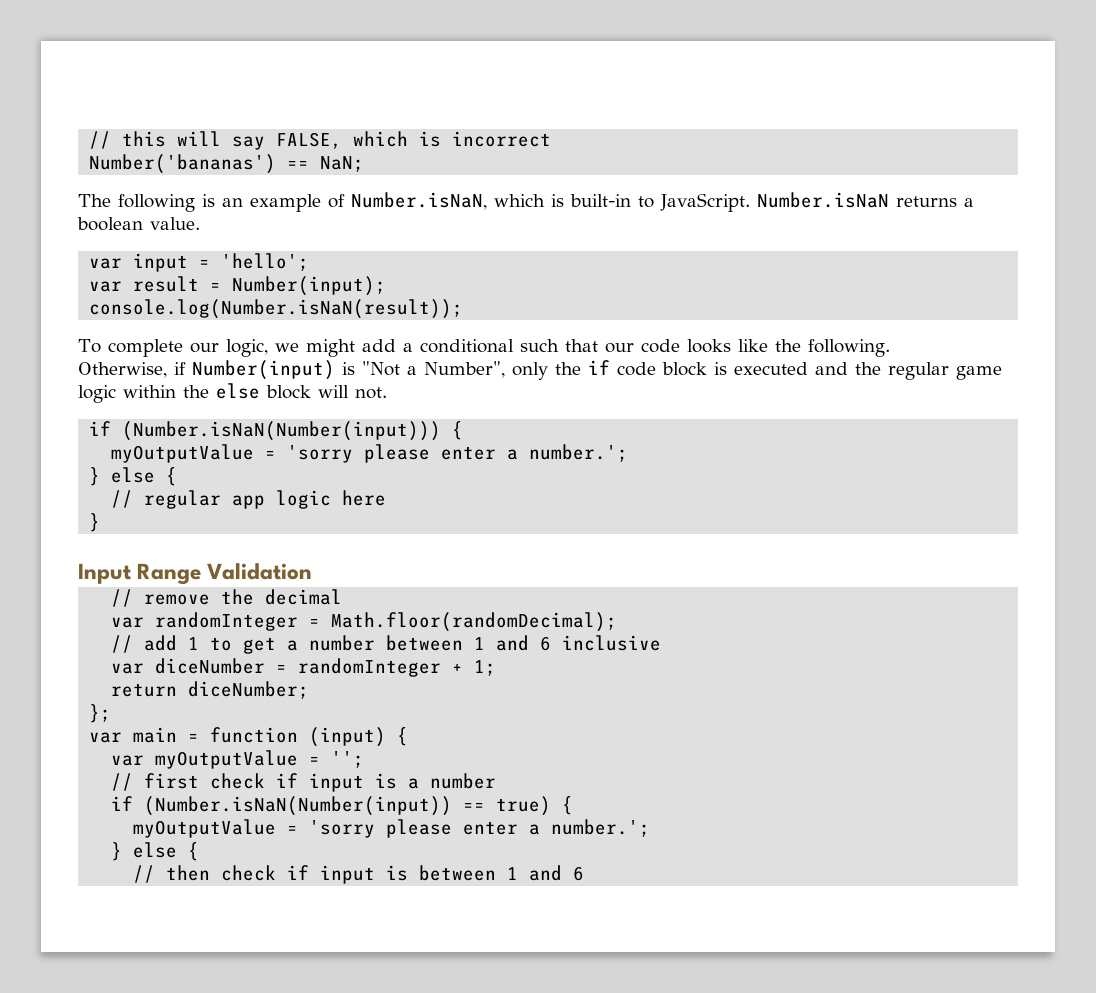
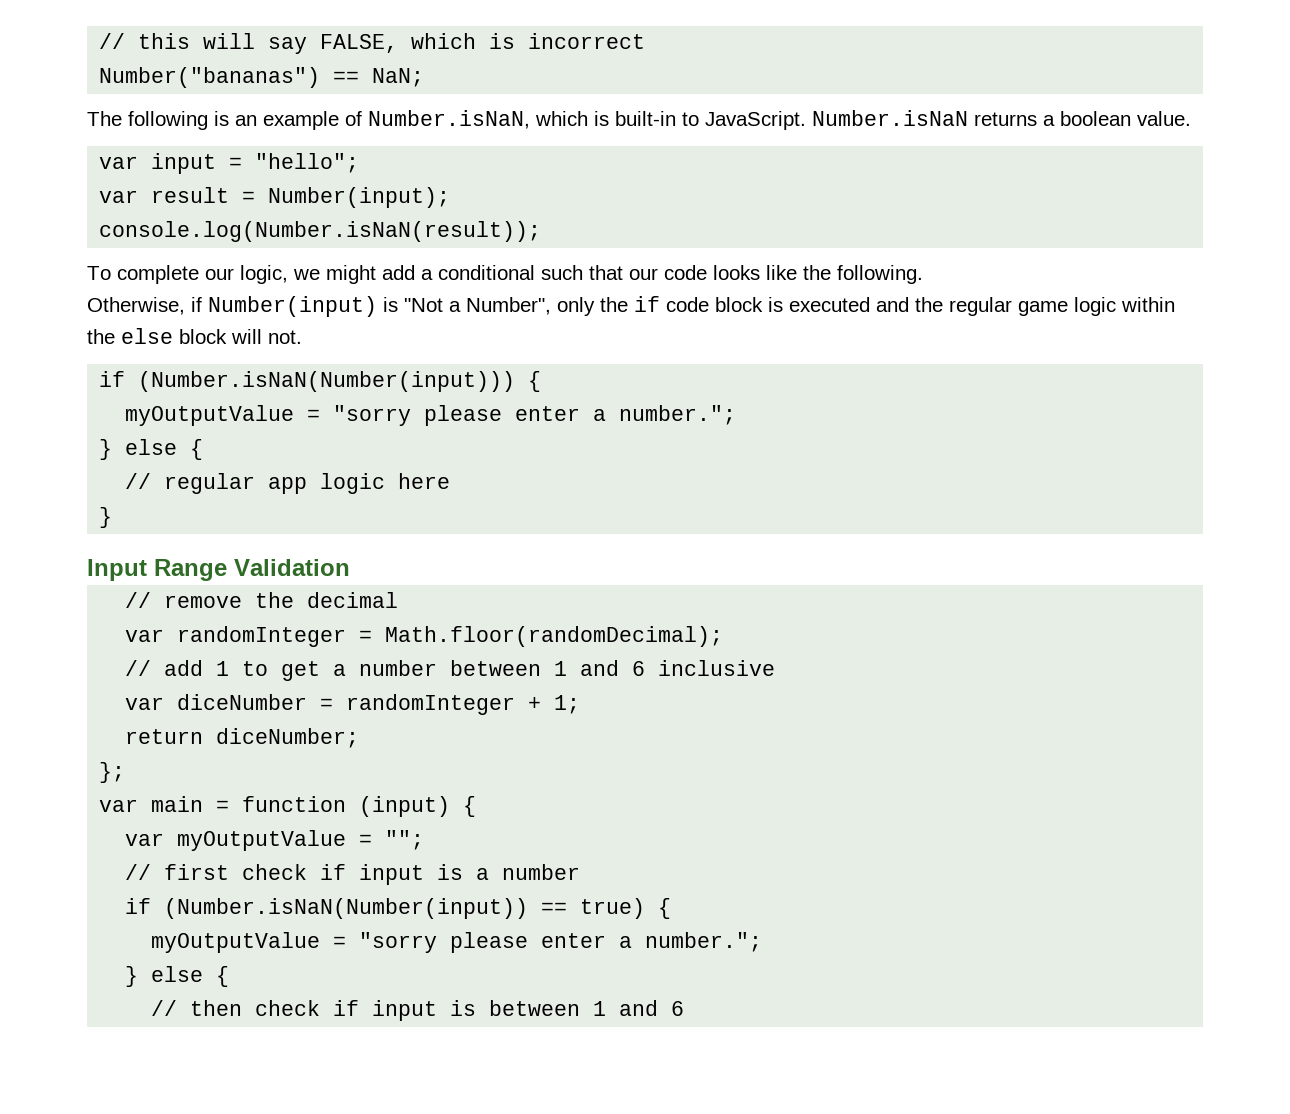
[89,154,277,174] Number('bananas') -> [99,67,321,88] Number("bananas")
[221,253,310,271] 'hello'; -> [255,153,360,173] "hello";
[287,444,629,463] 'sorry please enter a number.'; -> [333,405,737,426] "sorry please enter a number.";
[331,751,365,768] ''; -> [385,830,425,850] "";
[309,819,651,838] 'sorry please enter a number.'; -> [359,932,763,953] "sorry please enter a number.";

